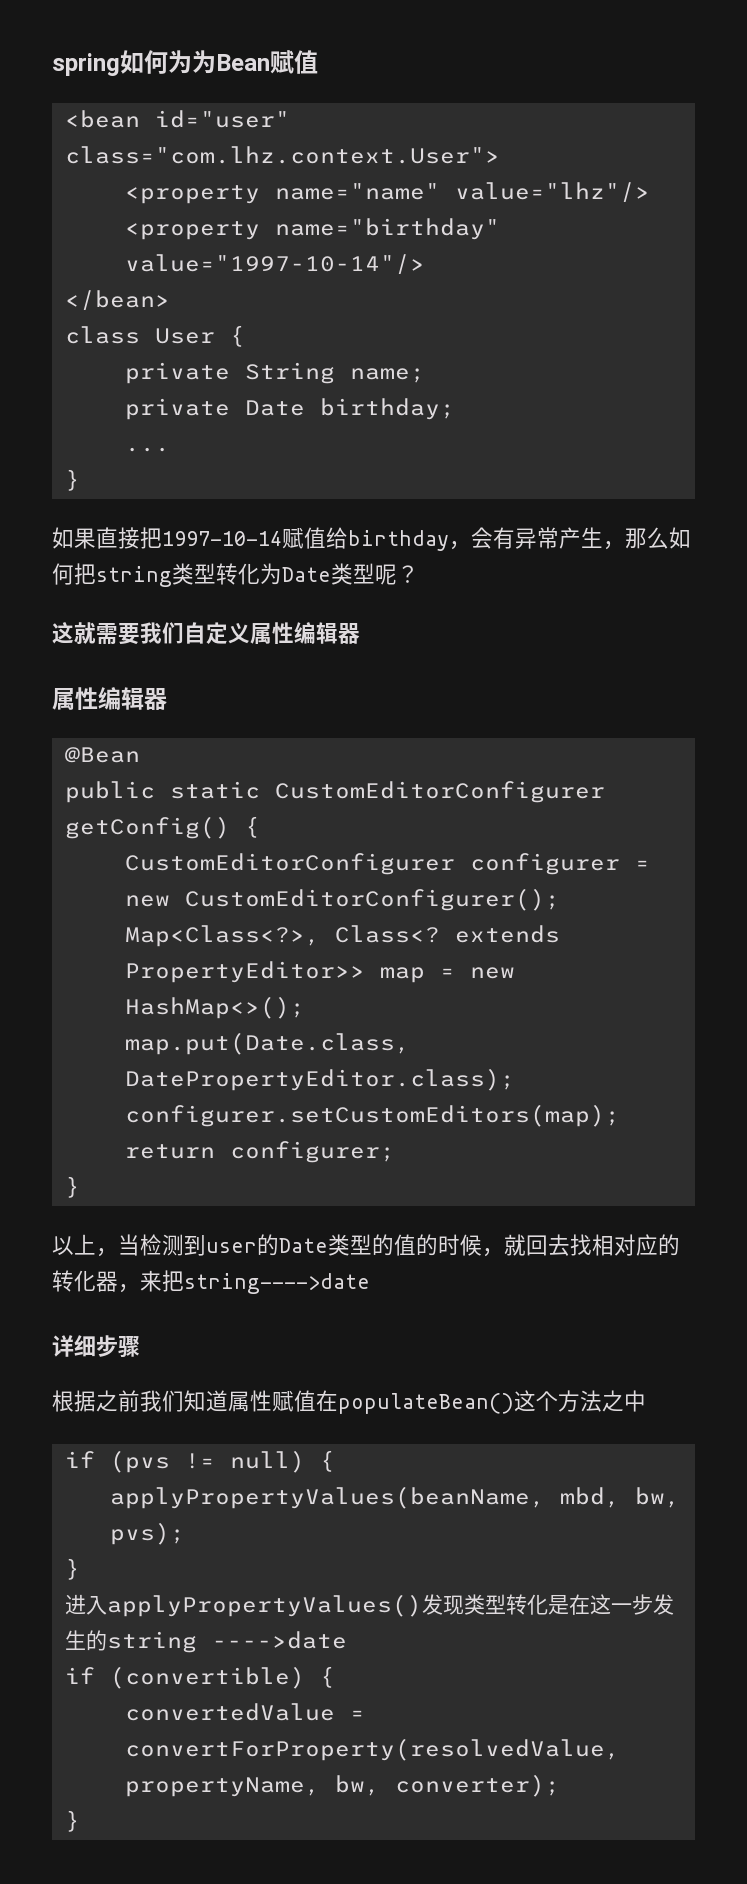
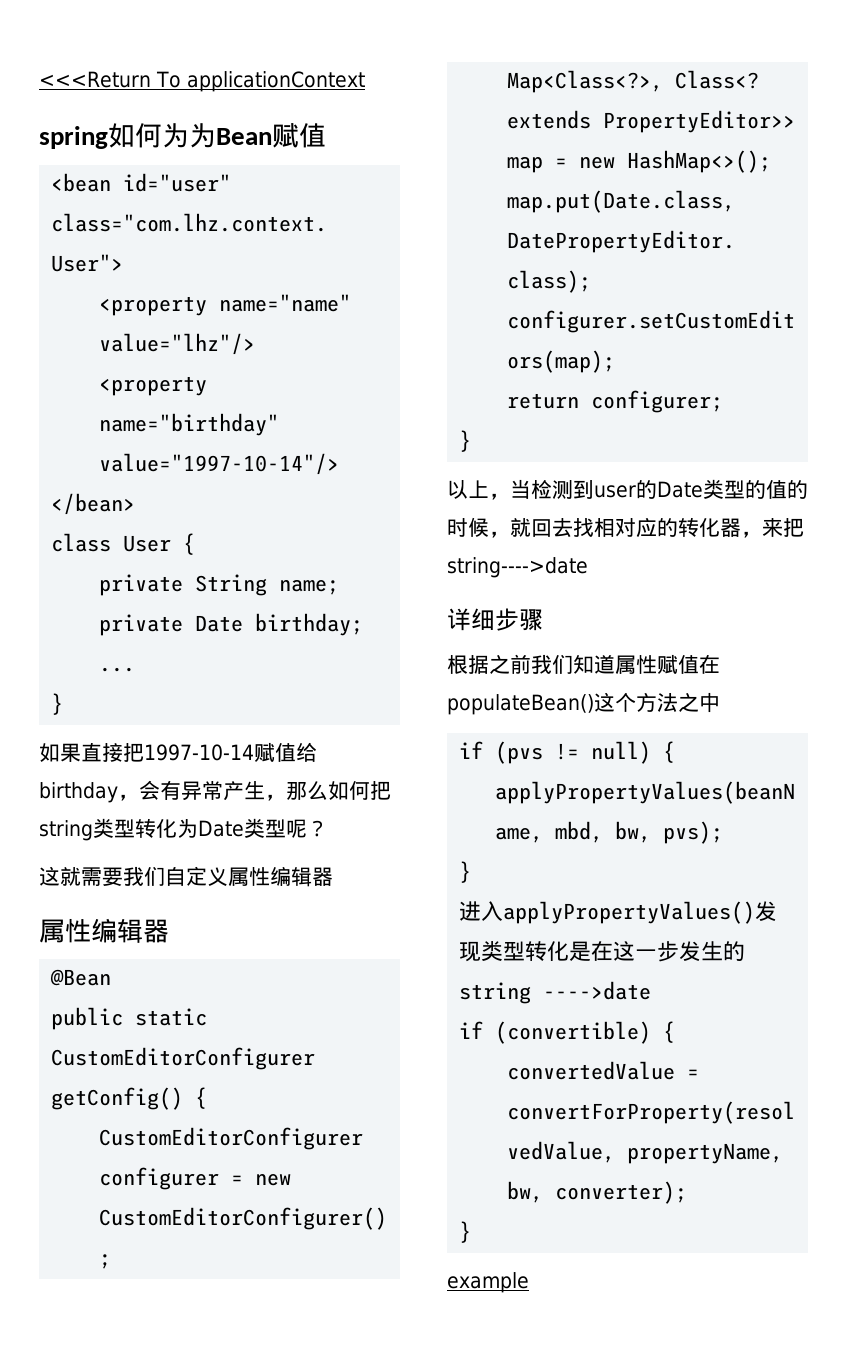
(52, 64) none -> [39,71,365,92] <<<Return To applicationContext //
(80, 1821) none -> [447,1272,529,1293] // example

